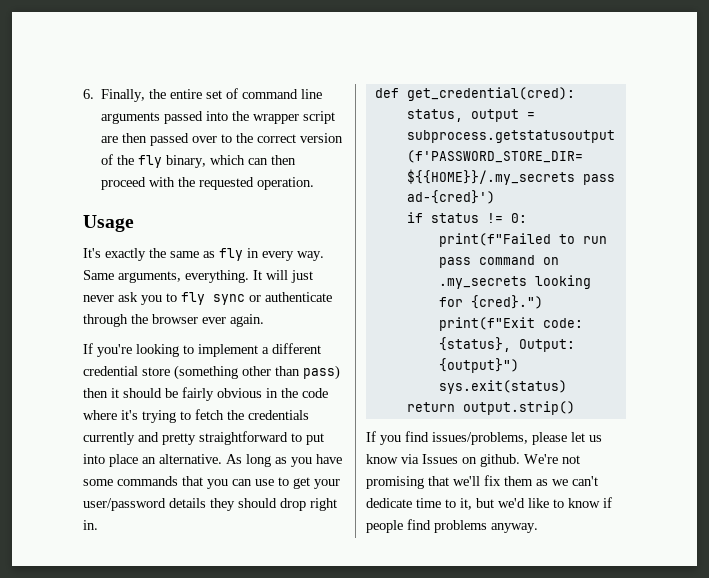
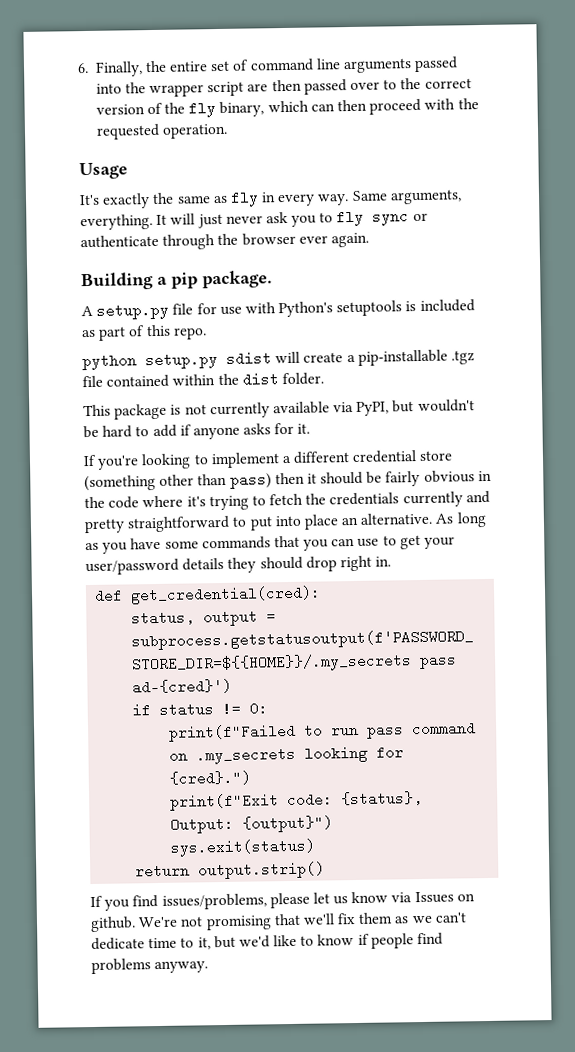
(264, 320) none -> [81,270,272,291] [81,299,475,320] [82,324,207,341] [82,349,475,371] [82,372,324,388] [83,399,475,420] [83,422,311,440] // Building a pip package. // A setup.py file for use with Python's setuptools is included as part of this repo. // python setup.py sdist will create a pip-installable .tgz file contained within the dist folder. // This package is not currently available via PyPI, but wouldn't be hard to add if anyone asks for it.

